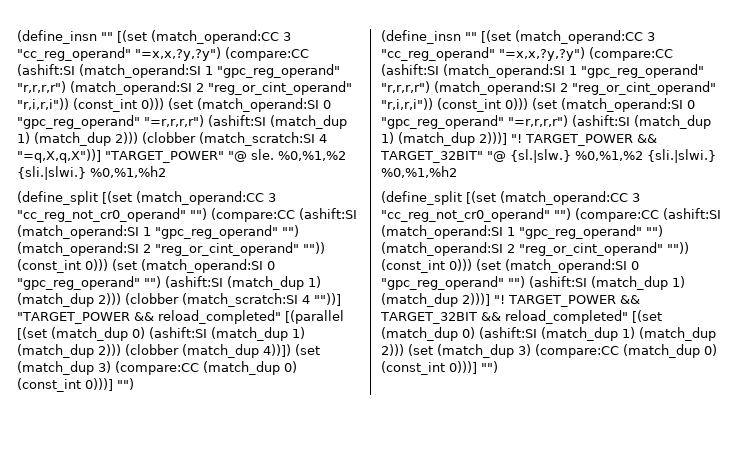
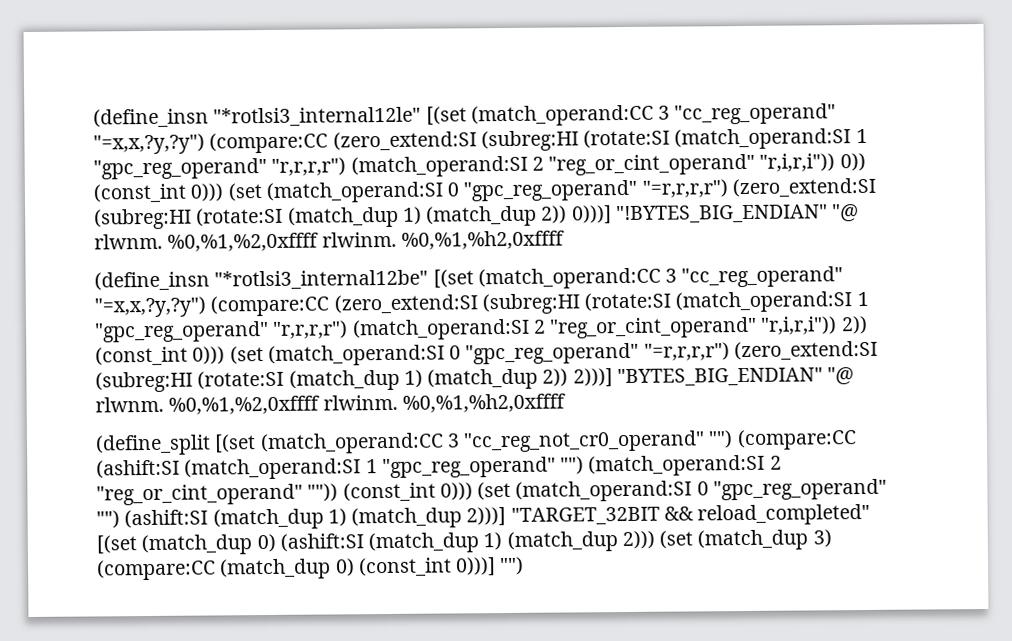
[17,30,291,44] [17,47,309,61] [17,64,340,78] [17,81,352,95] [17,98,331,112] [17,115,347,129] [17,132,327,146] [17,149,346,163] [17,166,166,180] [17,191,276,205] [17,208,357,222] [17,225,299,239] [17,242,325,256] [17,259,275,273] [17,276,321,290] [17,293,341,307] [17,310,344,324] [17,327,305,341] [17,344,320,358] [17,361,297,375] [17,378,134,392] [381,30,655,44] [381,47,673,61] [381,64,704,78] [381,81,716,95] [381,98,695,112] [381,115,711,129] [381,132,657,146] [380,149,716,163] [381,166,457,178] (define_insn "" [(set (match_operand:CC 3 "cc_reg_operand" "=x,x,?y,?y") (compare:CC (ashift:SI (match_operand:SI 1 "gpc_reg_operand" "r,r,r,r") (match_operand:SI 2 "reg_or_cint_operand" "r,i,r,i")) (const_int 0))) (set (match_operand:SI 0 "gpc_reg_operand" "=r,r,r,r") (ashift:SI (match_dup 1) (match_dup 2))) (clobber (match_scratch:SI 4 "=q,X,q,X"))] "TARGET_POWER" "@ sle. %0,%1,%2 {sli.|slwi.} %0,%1,%h2 // (define_split [(set (match_operand:CC 3 "cc_reg_not_cr0_operand" "") (compare:CC (ashift:SI (match_operand:SI 1 "gpc_reg_operand" "") (match_operand:SI 2 "reg_or_cint_operand" "")) (const_int 0))) (set (match_operand:SI 0 "gpc_reg_operand" "") (ashift:SI (match_dup 1) (match_dup 2))) (clobber (match_scratch:SI 4 ""))] "TARGET_POWER && reload_completed" [(parallel [(set (match_dup 0) (ashift:SI (match_dup 1) (match_dup 2))) (clobber (match_dup 4))]) (set (match_dup 3) (compare:CC (match_dup 0) (const_int 0)))] "") // (define_insn "" [(set (match_operand:CC 3 "cc_reg_operand" "=x,x,?y,?y") (compare:CC (ashift:SI (match_operand:SI 1 "gpc_reg_operand" "r,r,r,r") (match_operand:SI 2 "reg_or_cint_operand" "r,i,r,i")) (const_int 0))) (set (match_operand:SI 0 "gpc_reg_operand" "=r,r,r,r") (ashift:SI (match_dup 1) (match_dup 2)))] "! TARGET_POWER && TARGET_32BIT" "@ {sl.|slw.} %0,%1,%2 {sli.|slwi.} %0,%1,%h2 -> [93,103,837,129] [93,128,868,155] [93,152,866,180] [93,177,876,204] [94,204,860,230] [94,230,565,252] [94,266,844,292] [94,291,869,318] [95,315,868,343] [95,340,878,367] [95,367,855,393] [95,393,566,415] (define_insn "*rotlsi3_internal12le" [(set (match_operand:CC 3 "cc_reg_operand" "=x,x,?y,?y") (compare:CC (zero_extend:SI (subreg:HI (rotate:SI (match_operand:SI 1 "gpc_reg_operand" "r,r,r,r") (match_operand:SI 2 "reg_or_cint_operand" "r,i,r,i")) 0)) (const_int 0))) (set (match_operand:SI 0 "gpc_reg_operand" "=r,r,r,r") (zero_extend:SI (subreg:HI (rotate:SI (match_dup 1) (match_dup 2)) 0)))] "!BYTES_BIG_ENDIAN" "@ rlwnm. %0,%1,%2,0xffff rlwinm. %0,%1,%h2,0xffff // (define_insn "*rotlsi3_internal12be" [(set (match_operand:CC 3 "cc_reg_operand" "=x,x,?y,?y") (compare:CC (zero_extend:SI (subreg:HI (rotate:SI (match_operand:SI 1 "gpc_reg_operand" "r,r,r,r") (match_operand:SI 2 "reg_or_cint_operand" "r,i,r,i")) 2)) (const_int 0))) (set (match_operand:SI 0 "gpc_reg_operand" "=r,r,r,r") (zero_extend:SI (subreg:HI (rotate:SI (match_dup 1) (match_dup 2)) 2)))] "BYTES_BIG_ENDIAN" "@ rlwnm. %0,%1,%2,0xffff rlwinm. %0,%1,%h2,0xffff
[494,295,640,307] [380,312,477,324] "! TARGET_POWER && TARGET_32BIT -> [510,506,660,526] "TARGET_32BIT

